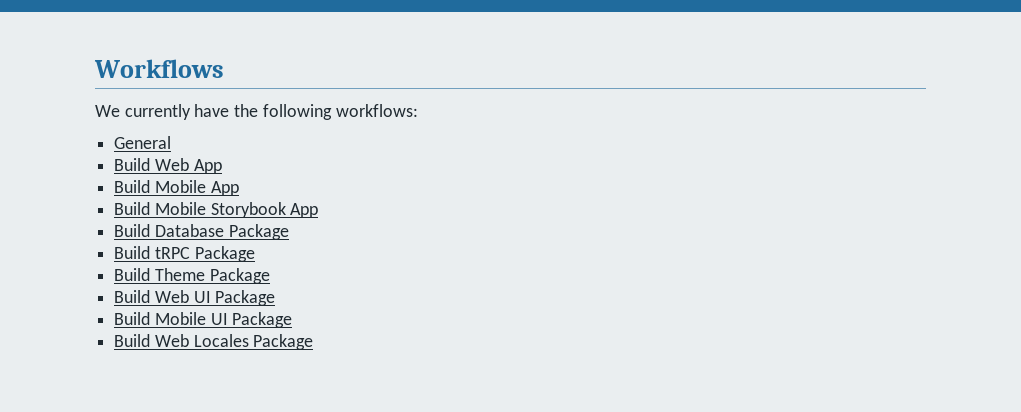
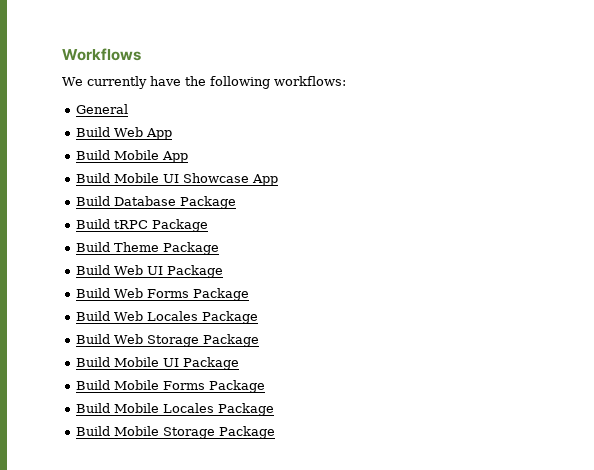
[210,202,286,218] Storybook -> [163,173,250,183] UI Showcase
[154,312,228,325] Mobile UI -> [114,288,190,298] Web Forms
(314, 342) none -> [76,334,260,347] [76,357,240,370] [76,380,266,393] [76,403,275,416] [76,426,276,439] // Build Web Storage Package // Build Mobile UI Package // Build Mobile Forms Package // Build Mobile Locales Package // Build Mobile Storage Package

